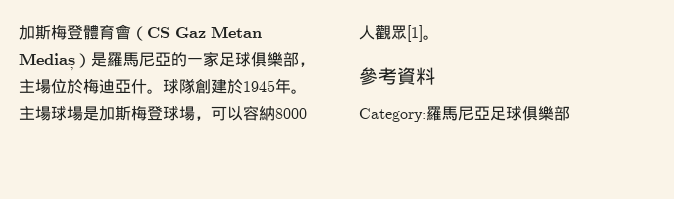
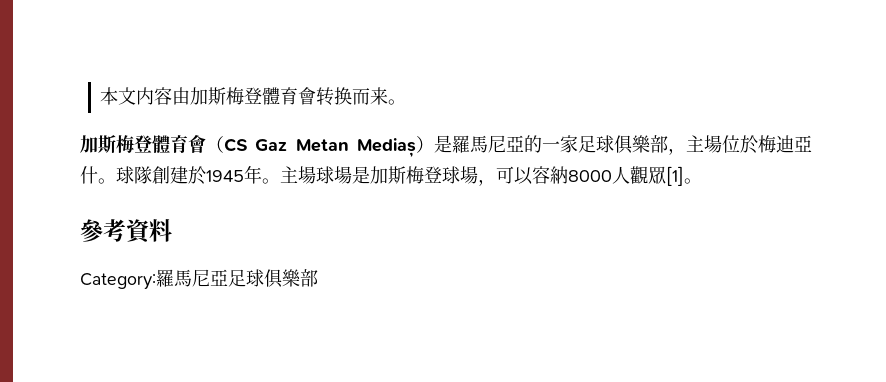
(19, 32) none -> [100,87,407,106] 本文内容由加斯梅登體育會转换而来。 //

